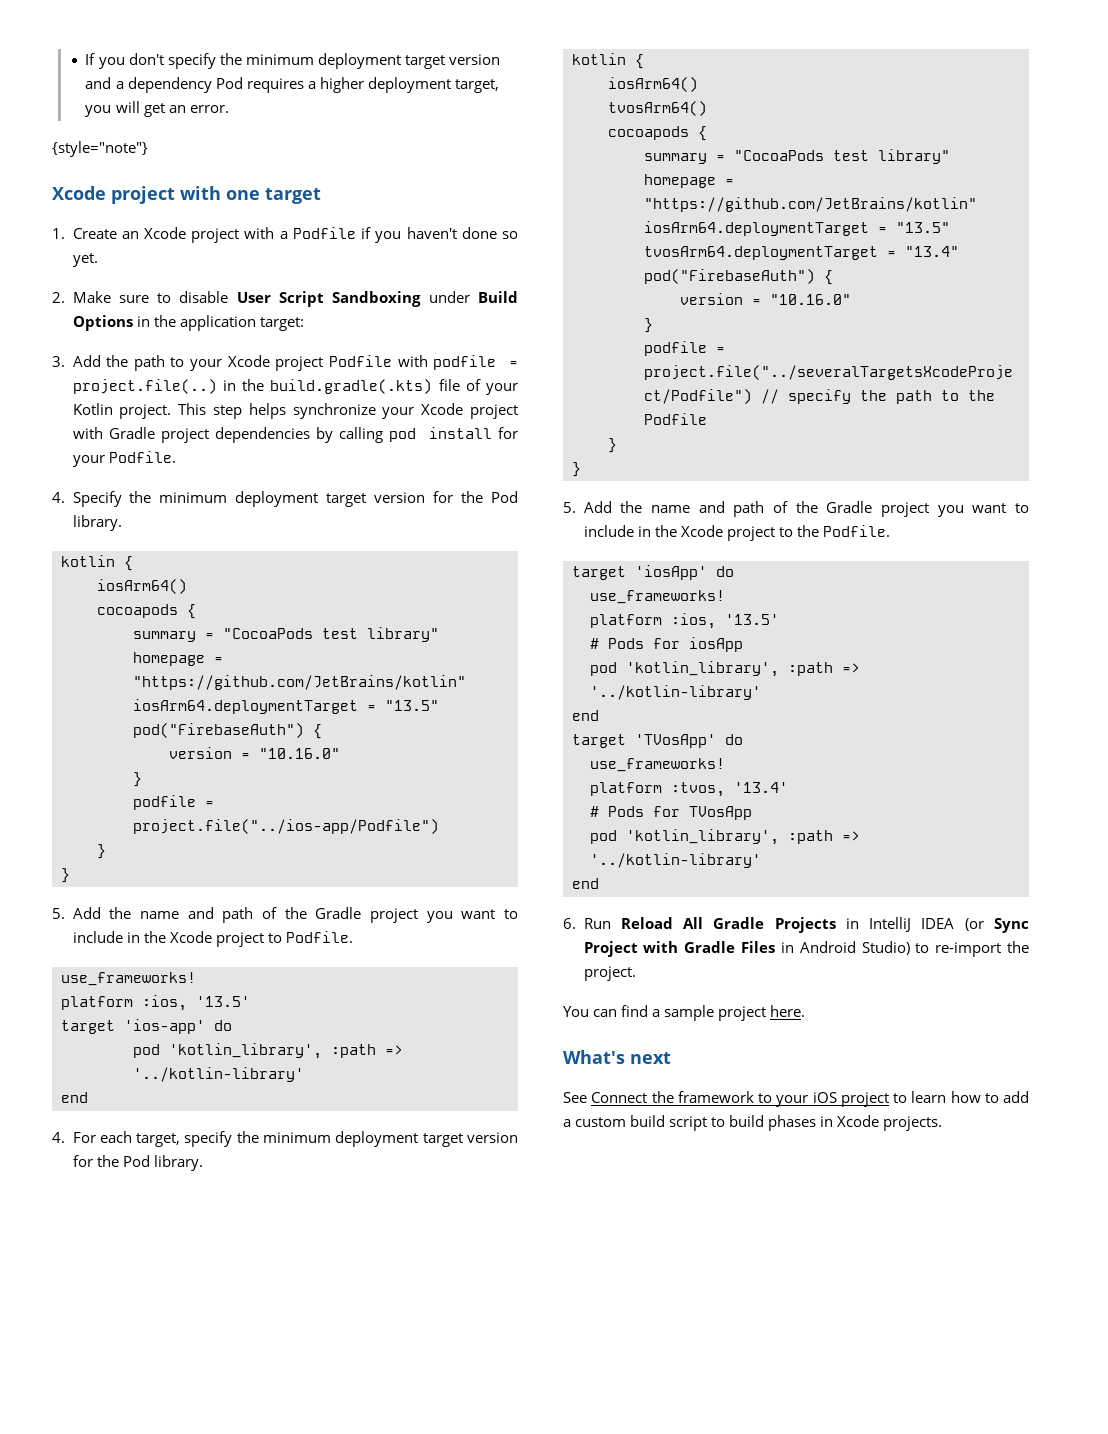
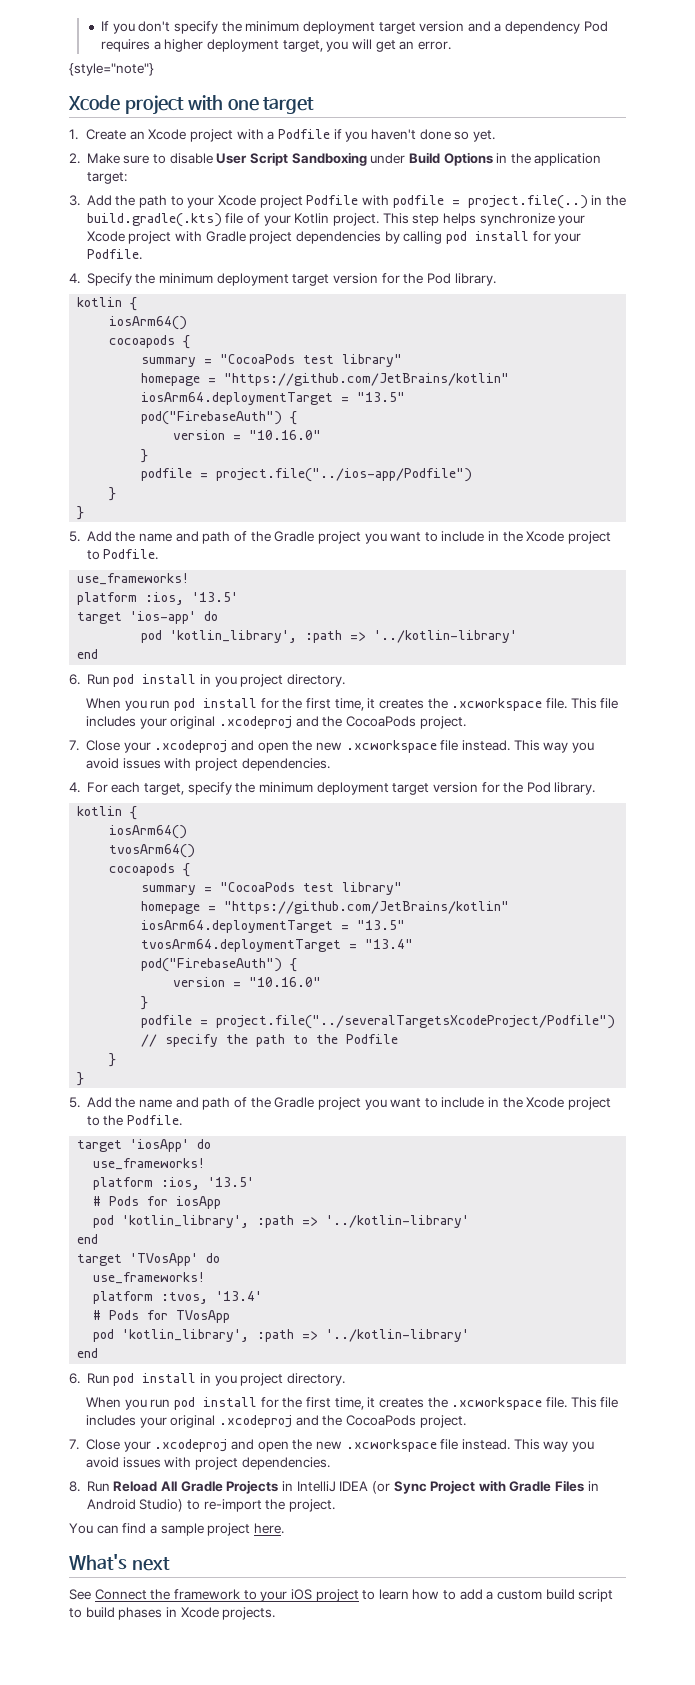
(88, 1097) none -> [69,674,345,687] [86,698,619,711] [86,716,466,729] [69,740,594,753] [86,758,330,771] // 6. Run pod install in you project directory. // When you run pod install for the first time, it creates the .xcworkspace file. This file includes your original .xcodeproj and the CocoaPods project. // 7. Close your .xcodeproj and open the new .xcworkspace file instead. This way you avoid issues with project dependencies.
(611, 923) none -> [113,1373,345,1386] [86,1397,619,1410] [86,1415,466,1428] [69,1439,594,1452] [86,1457,330,1470] [69,1481,110,1492] pod install in you project directory. // When you run pod install for the first time, it creates the .xcworkspace file. This file includes your original .xcodeproj and the CocoaPods project. // 7. Close your .xcodeproj and open the new .xcworkspace file instead. This way you avoid issues with project dependencies. // 8. Run

